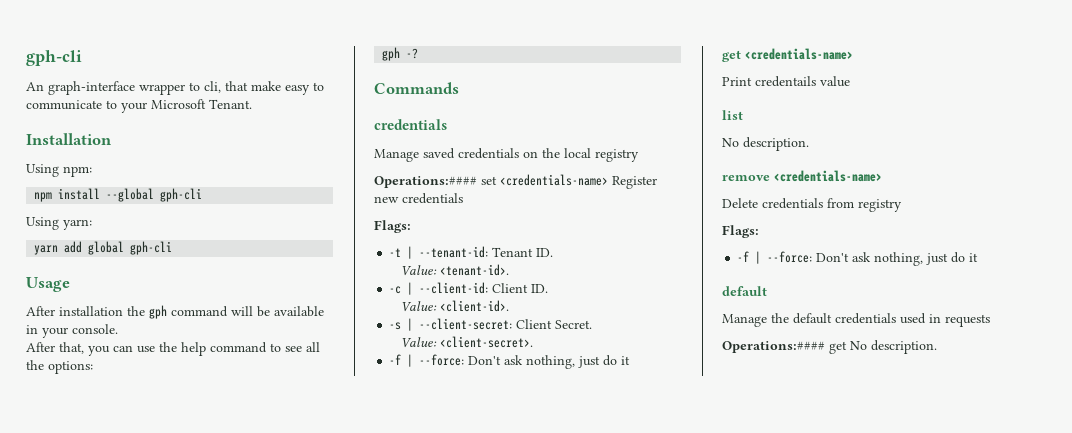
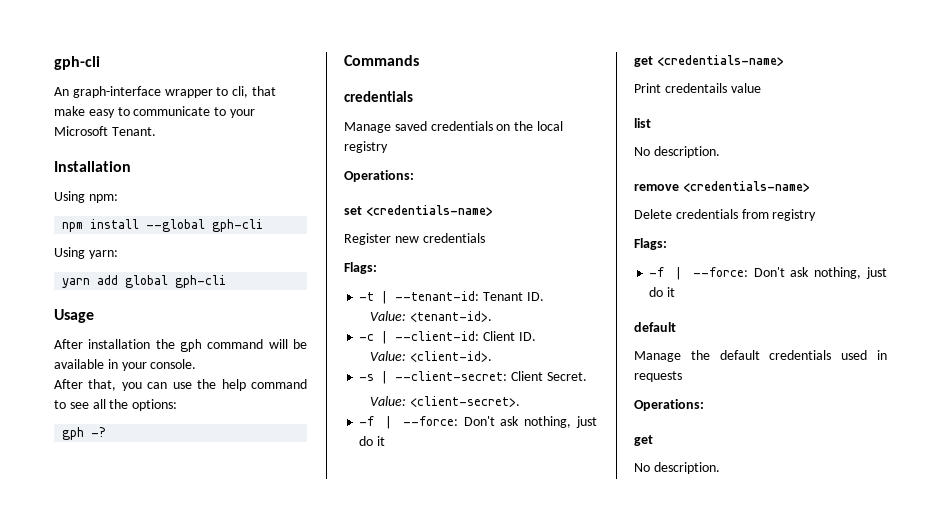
[374,176,477,188] Operations:#### -> [344,170,414,182] Operations: //
(608, 180) none -> (493, 211) //
[722,341,847,354] Operations:#### get -> [634,399,704,411] [634,435,653,446] Operations: // get //

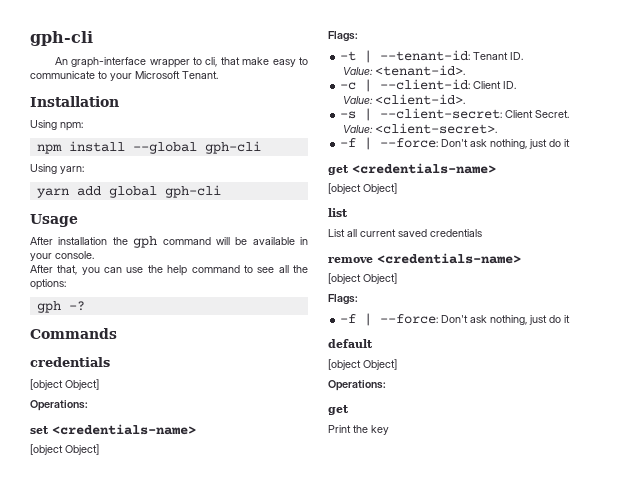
[344,121,563,133] [344,141,388,153] Manage saved credentials on the local registry -> [30,379,99,390] [object Object]
[344,233,485,245] Register new credentials -> [30,444,99,455] [object Object]
[634,83,761,93] [634,118,651,128] [634,146,720,158] [634,181,810,193] [634,209,817,221] Print credentails value // list // No description. // remove <credentials-name> // Delete credentials from registry -> [328,183,397,194] [328,208,348,217] [328,229,482,237] [328,253,521,264] [328,273,397,284] [object Object] // list // List all current saved credentials // remove <credentials-name> // [object Object]
[634,350,887,362] [634,371,682,382] Manage the default credentials used in requests -> [328,359,397,370] [object Object]
[634,462,720,474] No description. -> [328,425,389,435] Print the key

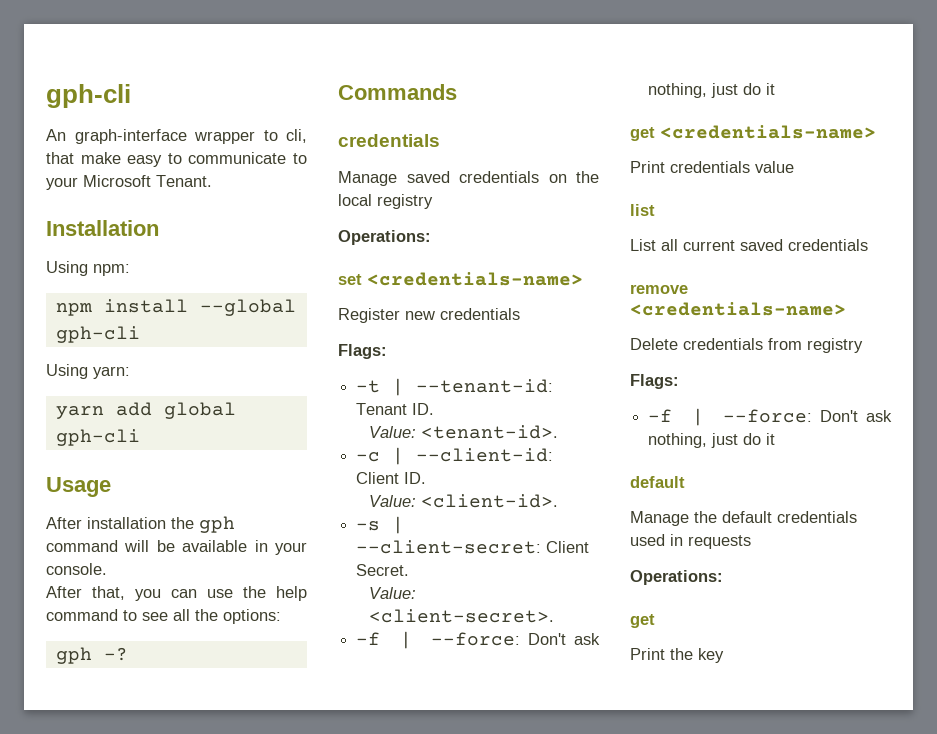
[30,379,99,390] [object Object] -> [338,171,599,186] [338,194,433,209] Manage saved credentials on the local registry
[30,444,99,455] [object Object] -> [338,308,520,323] Register new credentials
[328,183,397,194] [object Object] -> [630,161,794,173] Print credentials value
[328,273,397,284] [object Object] -> [630,338,863,353] Delete credentials from registry
[328,359,397,370] [object Object] -> [630,511,857,526] [630,534,751,549] Manage the default credentials used in requests

